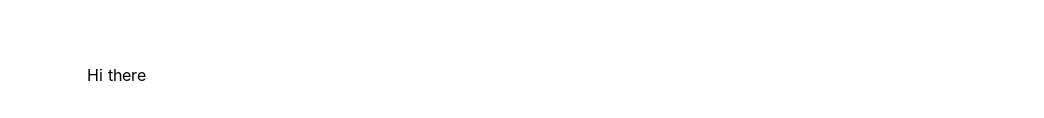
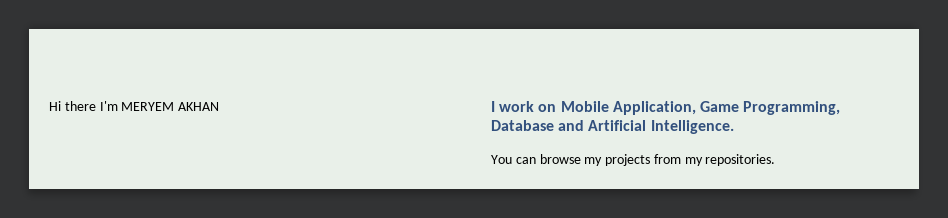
(146, 75) none -> [99,101,220,111] [491,101,841,115] [491,120,734,134] [491,154,776,166] I'm MERYEM AKHAN // I work on Mobile Application, Game Programming, Database and Artificial Intelligence. // You can browse my projects from my repositories.

